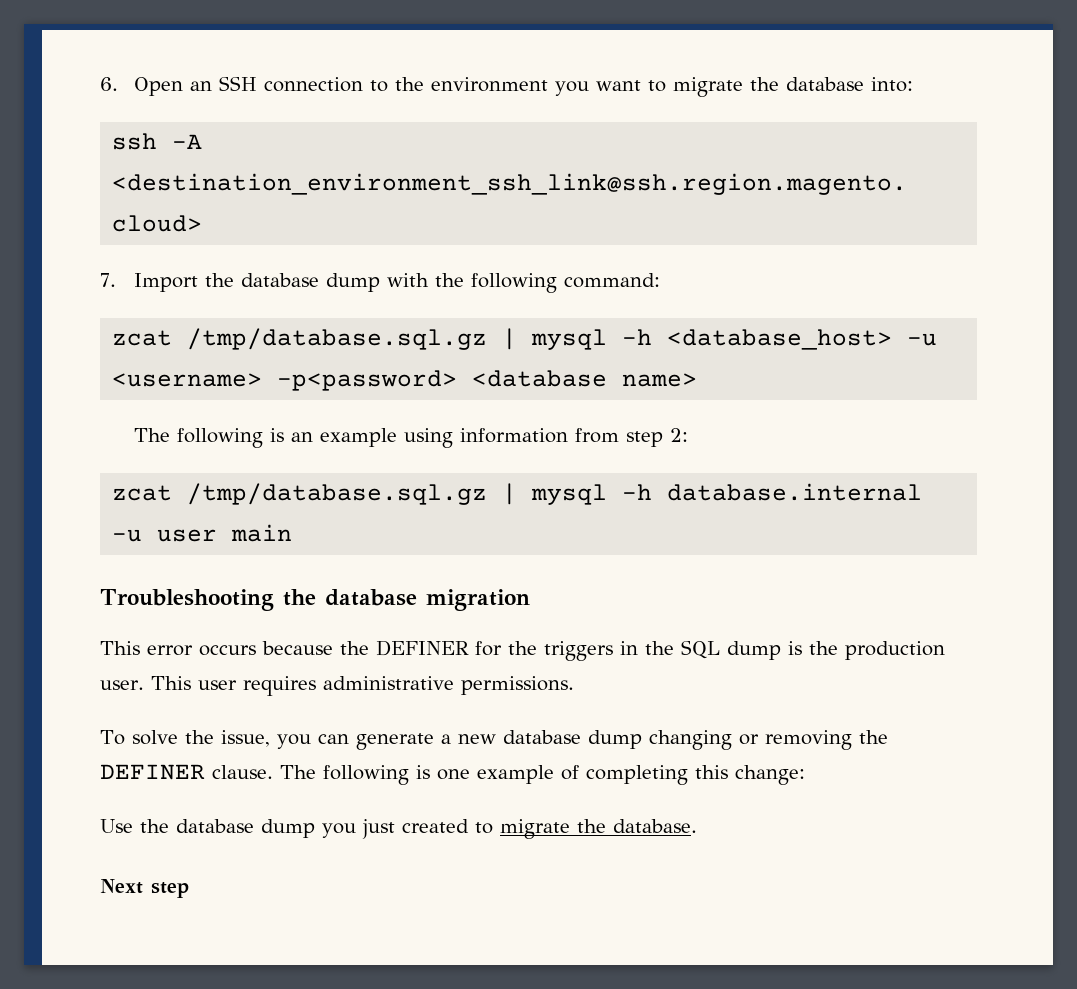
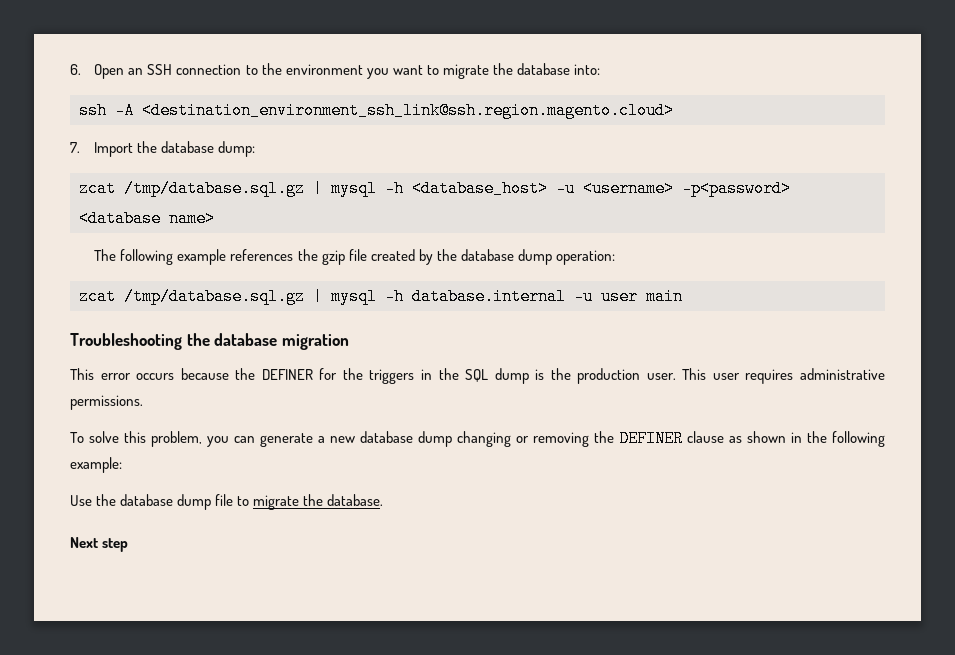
[325,273,660,293] dump with the following command: -> [218,141,256,157] dump:
[269,428,688,448] is an example using information from step 2: -> [177,249,615,265] example references the gzip file created by the database dump operation:
[184,730,270,747] the issue, -> [123,431,202,447] this problem,
[212,765,805,785] clause. The following is one example of completing this change: -> [686,431,885,447] [70,457,122,473] clause as shown in the following example:
[322,819,469,839] you just created -> [215,494,234,506] file

